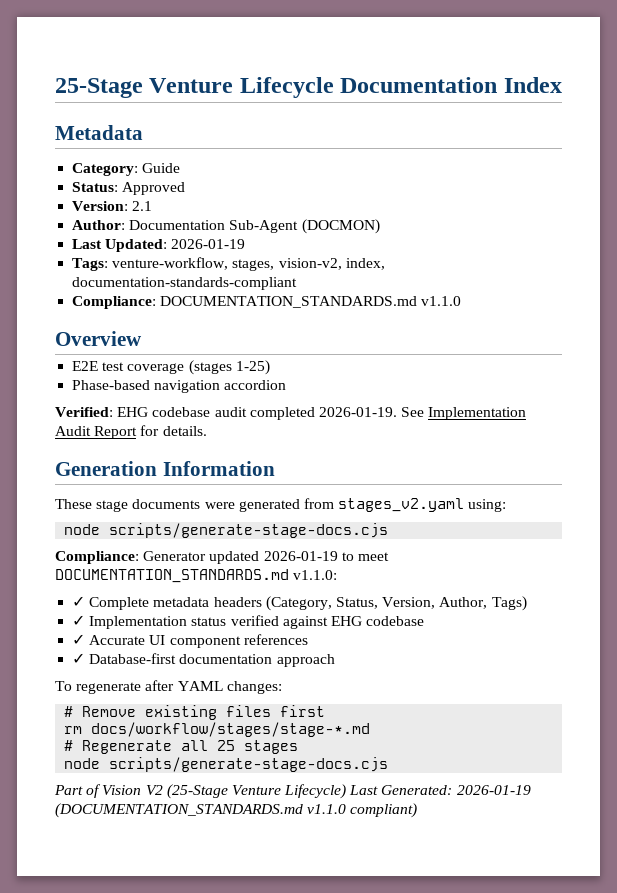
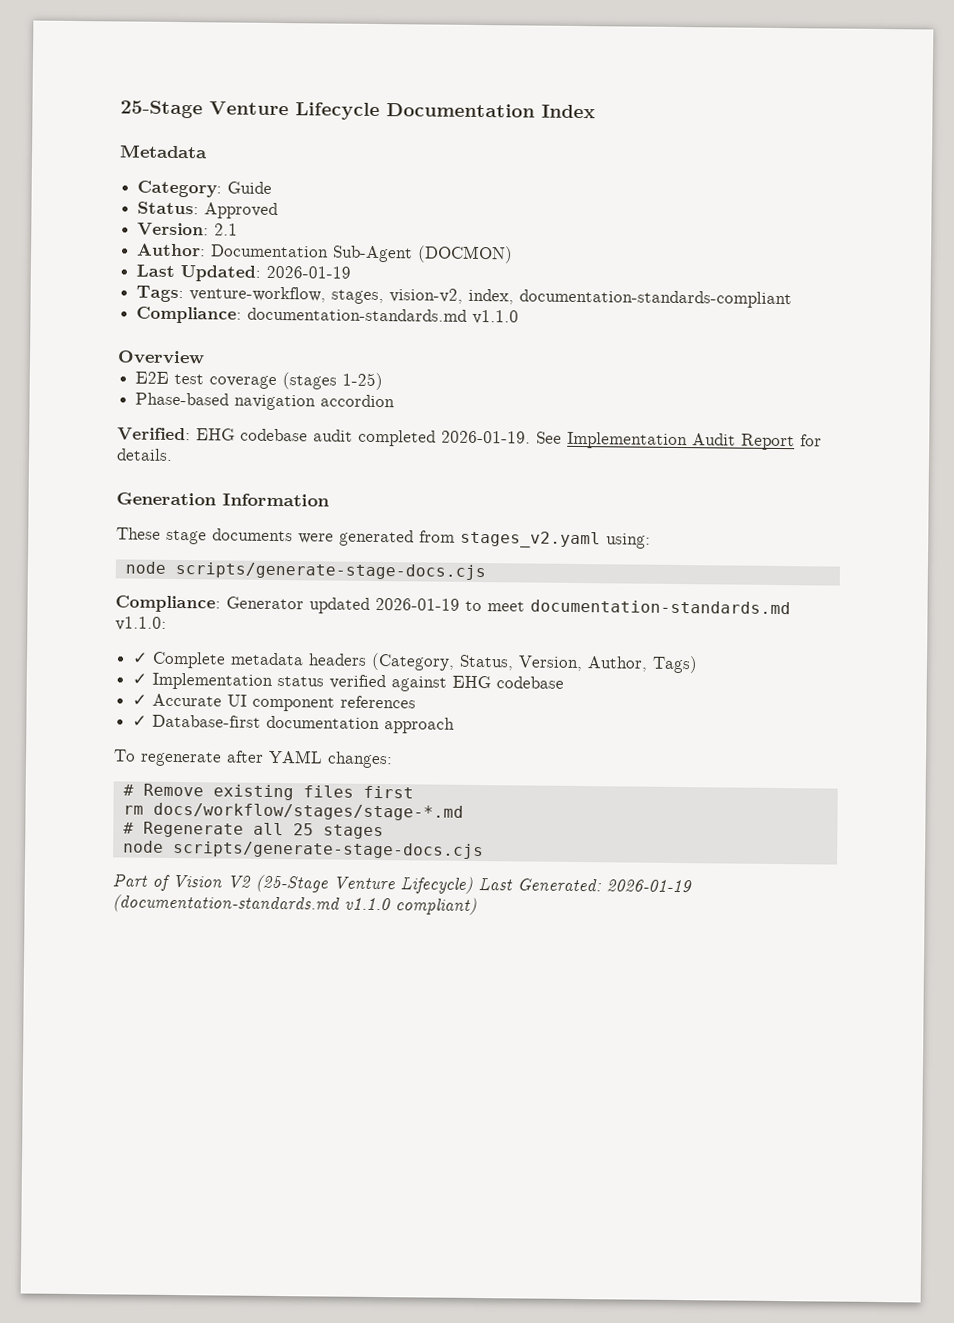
[160,296,418,308] DOCUMENTATION_STANDARDS.md -> [247,307,468,322] documentation-standards.md
[55,569,289,583] DOCUMENTATION_STANDARDS.md -> [530,599,791,615] documentation-standards.md
[55,803,303,818] (DOCUMENTATION_STANDARDS.md -> [112,894,340,914] (documentation-standards.md

